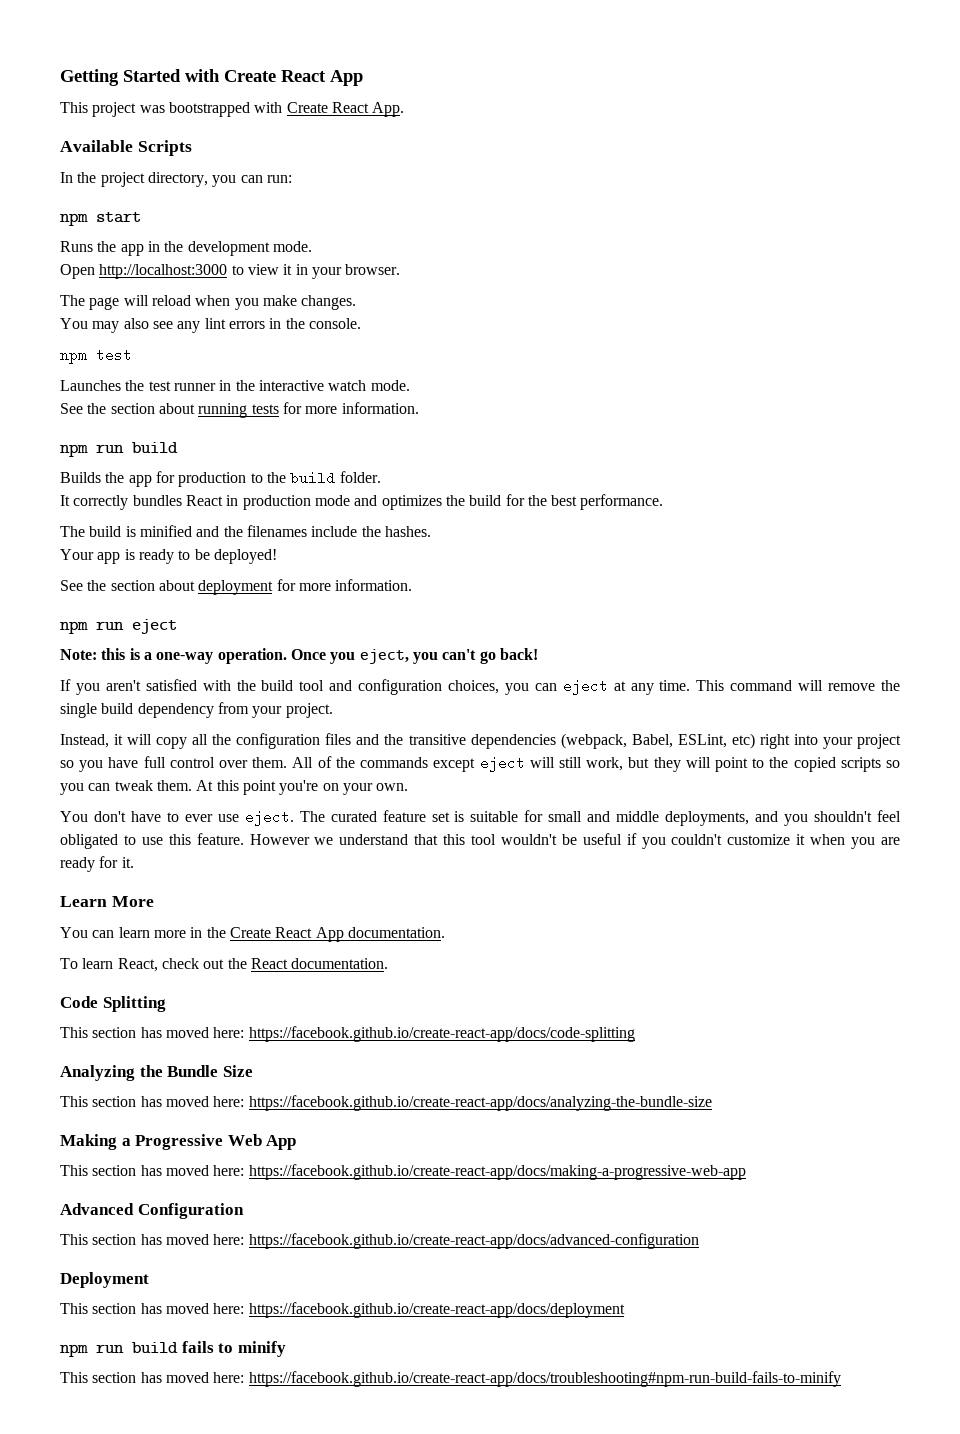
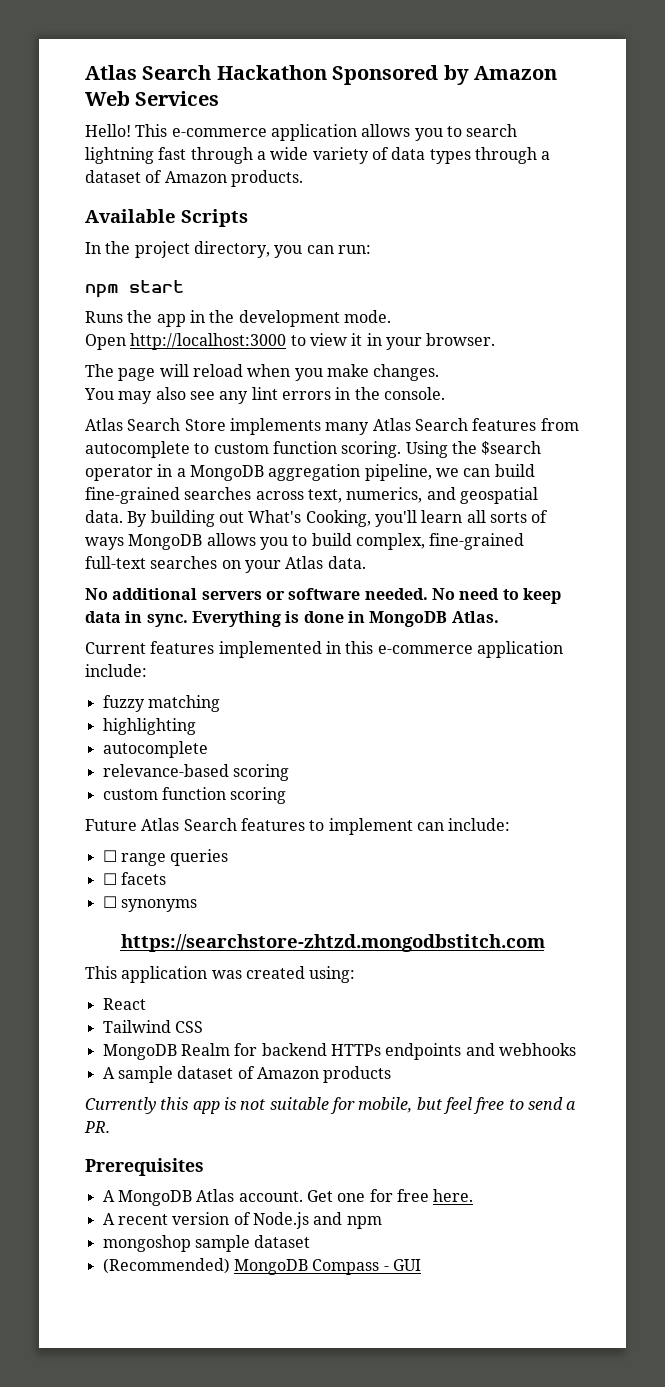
[60,69,363,86] [60,102,405,117] Getting Started with Create React App // This project was bootstrapped with Create React App. -> [85,65,557,85] [85,91,220,106] [85,124,518,141] [85,147,551,164] [85,170,303,187] Atlas Search Hackathon Sponsored by Amazon Web Services // Hello! This e-commerce application allows you to search lightning fast through a wide variety of data types through a dataset of Amazon products.
[60,348,132,364] [60,380,410,391] [60,402,419,418] [60,442,178,457] [60,471,381,487] [60,494,664,510] [60,525,431,537] [60,549,277,564] [60,579,413,595] [60,619,177,634] [60,648,538,664] [60,679,901,695] [60,702,333,718] [60,733,902,749] [60,756,901,772] [60,780,409,795] [60,810,902,826] [60,833,901,849] [60,856,134,872] [60,896,154,907] [60,927,445,942] [60,958,389,972] [60,996,166,1012] [60,1026,635,1042] [60,1065,253,1081] [60,1095,712,1111] [60,1134,297,1150] [60,1164,746,1180] [60,1203,244,1219] [60,1233,699,1249] [60,1272,149,1288] [60,1302,625,1318] [60,1341,286,1357] [60,1371,841,1387] npm test // Launches the test runner in the interactive watch mode. // See the section about running tests for more information. // npm run build // Builds the app for production to the build folder. // It correctly bundles React in production mode and optimizes the build for the best performance. // The build is minified and the filenames include the hashes. // Your app is ready to be deployed! // See the section about deployment for more information. // npm run eject // Note: this is a one-way operation. Once you eject, you can't go back! // If you aren't satisfied with the build tool and configuration choices, you can eject at any time. This command will remove the single build dependency from your project. // Instead, it will copy all the configuration files and the transitive dependencies (webpack, Babel, ESLint, etc) right into your project so you have full control over them. All of the commands except eject will still work, but they will point to the copied scripts so you can tweak them. At this point you're on your own. // You don't have to ever use eject. The curated feature set is suitable for small and middle deployments, and you shouldn't feel obligated to use this feature. However we understand that this tool wouldn't be useful if you couldn't customize it when you are ready for it. // Learn More // You can learn more in the Create React App documentation. // To learn React, check out the React documentation. // Code Splitting // This section has moved here: https://facebook.github.io/create-react-app/docs/code-splitting // Analyzing the Bundle Size // This section has moved here: https://facebook.github.io/create-react-app/docs/analyzing-the-bundle-size // Making a Progressive Web App // This section has moved here: https://facebook.github.io/create-react-app/docs/making-a-progressive-web-app // Advanced Configuration // This section has moved here: https://facebook.github.io/create-react-app/docs/advanced-configuration // Deployment // This section has moved here: https://facebook.github.io/create-react-app/docs/deployment // npm run build fails to minify // This section has moved here: https://facebook.github.io/create-react-app/docs/troubleshooting#npm-run-build-fails-to-minify -> [85,418,579,435] [85,441,542,458] [85,464,535,481] [85,487,538,504] [85,510,549,527] [85,533,525,550] [85,556,366,573] [85,588,561,604] [85,611,499,627] [85,641,563,658] [85,664,147,677] [102,695,220,712] [102,718,196,735] [102,741,208,758] [102,764,289,781] [102,787,287,804] [85,818,511,835] [102,849,229,866] [102,872,166,885] [102,896,197,912] [120,934,545,952] [85,966,356,983] [102,998,146,1010] [102,1020,203,1033] [102,1043,576,1060] [102,1066,392,1083] [85,1097,577,1114] [84,1121,110,1133] [85,1158,204,1176] [102,1189,474,1206] [102,1212,382,1229] [102,1235,311,1252] [102,1258,421,1275] Atlas Search Store implements many Atlas Search features from autocomplete to custom function scoring. Using the $search operator in a MongoDB aggregation pipeline, we can build fine-grained searches across text, numerics, and geospatial data. By building out What's Cooking, you'll learn all sorts of ways MongoDB allows you to build complex, fine-grained full-text searches on your Atlas data. // No additional servers or software needed. No need to keep data in sync. Everything is done in MongoDB Atlas. // Current features implemented in this e-commerce application include: // fuzzy matching // highlighting // autocomplete // relevance-based scoring // custom function scoring // Future Atlas Search features to implement can include: // ☐ range queries // ☐ facets // ☐ synonyms // https://searchstore-zhtzd.mongodbstitch.com // This application was created using: // React // Tailwind CSS // MongoDB Realm for backend HTTPs endpoints and webhooks // A sample dataset of Amazon products // Currently this app is not suitable for mobile, but feel free to send a PR. // Prerequisites // A MongoDB Atlas account. Get one for free here. // A recent version of Node.js and npm // mongoshop sample dataset // (Recommended) MongoDB Compass - GUI

